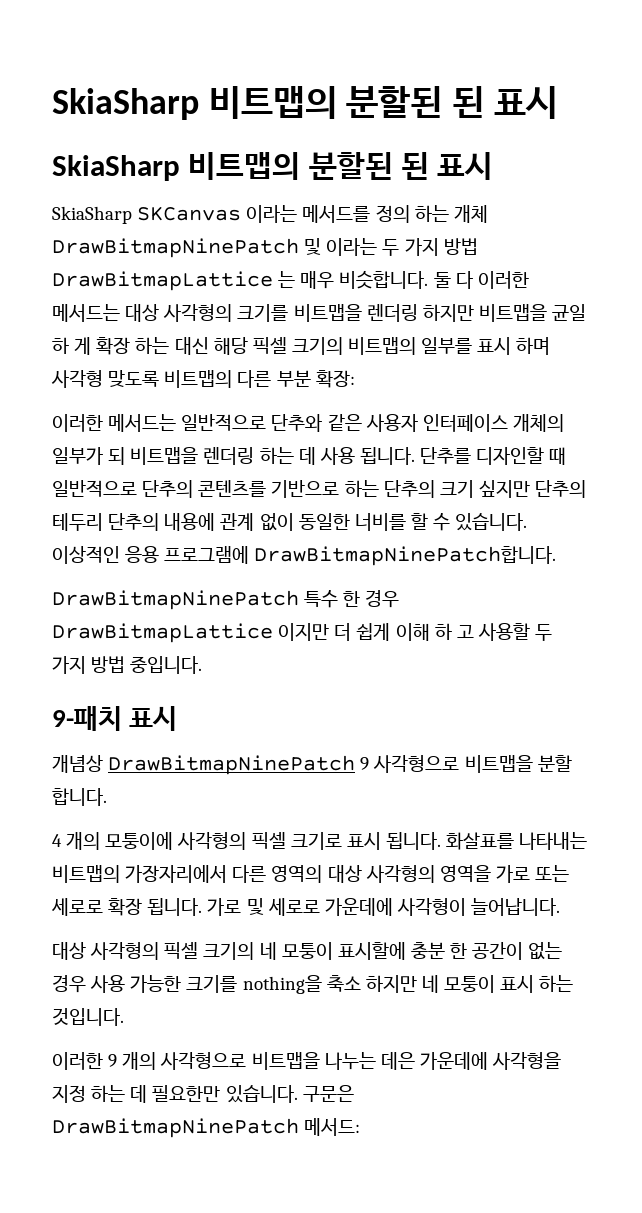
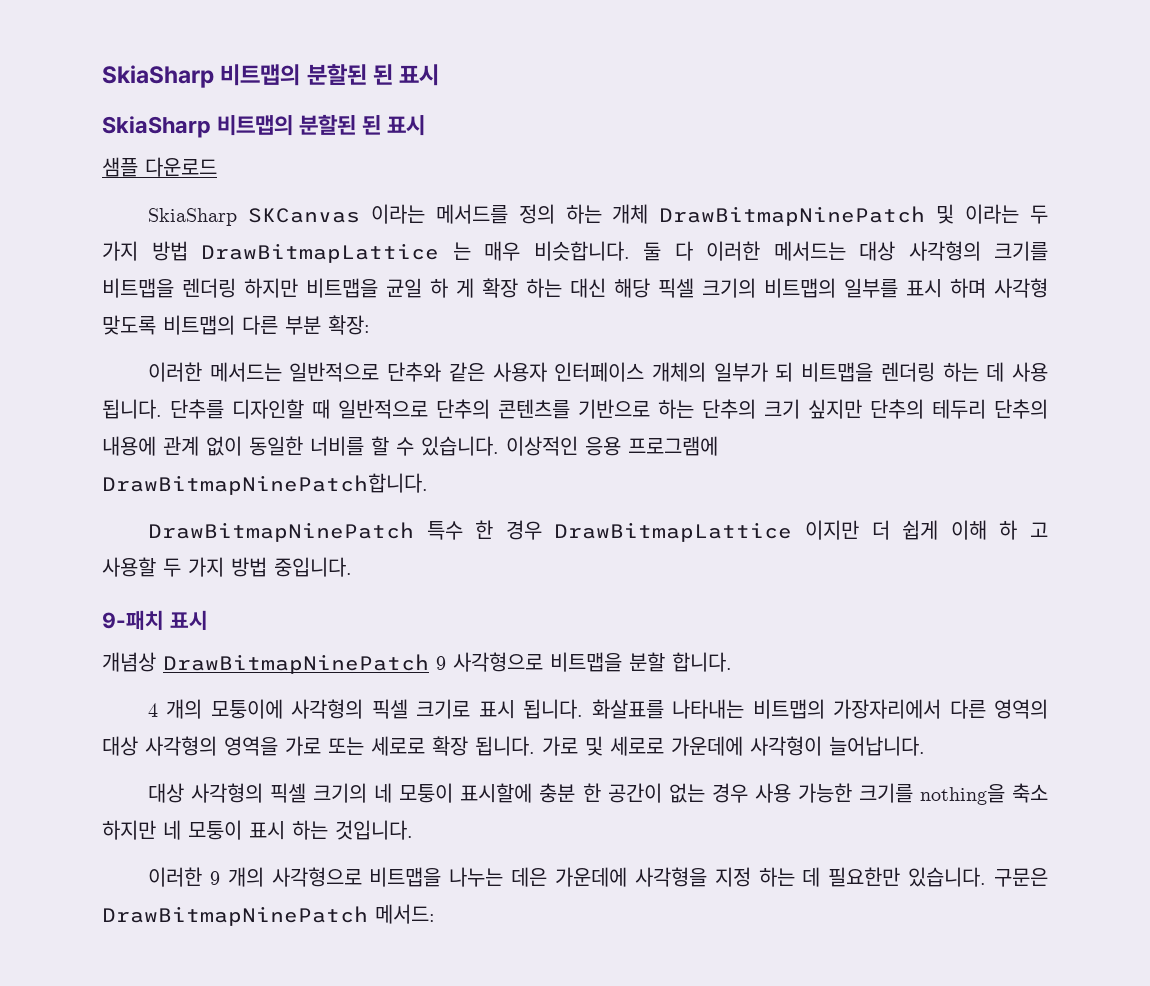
(494, 166) none -> [102,157,217,177] // 샘플 다운로드

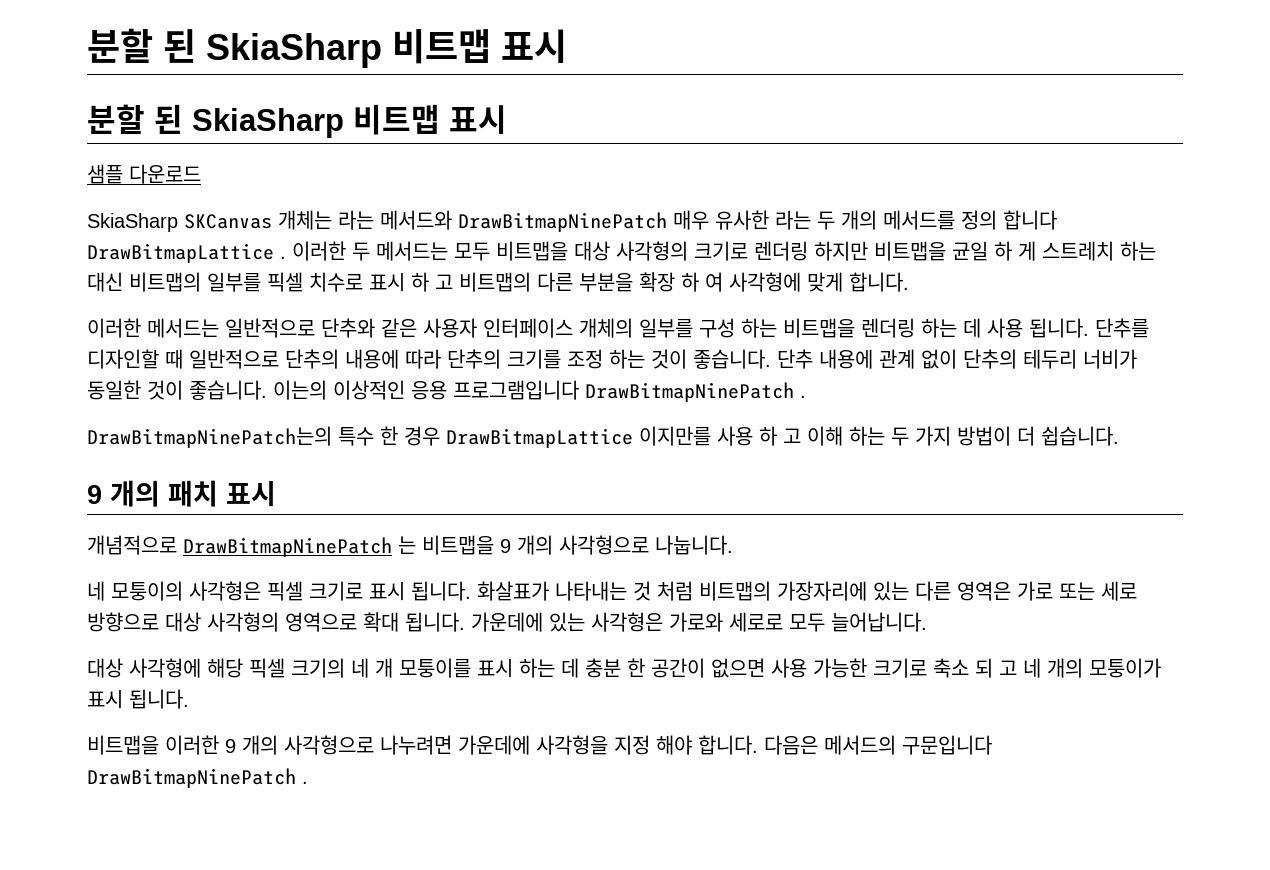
[102,64,440,88] [102,114,382,138] SkiaSharp 비트맵의 분할된 된 표시 // SkiaSharp 비트맵의 분할된 된 -> [87,28,567,68] [87,104,440,138] 분할 된 SkiaSharp 비트맵 표시 // 분할 된 SkiaSharp 비트맵
[370,204,1048,226] [102,241,1048,263] [102,278,174,298] 이라는 메서드를 정의 하는 개체 DrawBitmapNinePatch 및 이라는 두 가지 방법 DrawBitmapLattice 는 매우 비슷합니다. 둘 다 이러한 메서드는 대상 사각형의 크기를 비트맵을 -> [278,210,1057,232] [87,241,748,263] 개체는 라는 메서드와 DrawBitmapNinePatch 매우 유사한 라는 두 개의 메서드를 정의 합니다 DrawBitmapLattice . 이러한 두 메서드는 모두 비트맵을 대상 사각형의 크기로
[482,278,518,298] 확장 -> [1042,241,1114,261] 스트레치
[614,278,1048,298] [102,315,370,335] 해당 픽셀 크기의 비트맵의 일부를 표시 하며 사각형 맞도록 비트맵의 다른 부분 확장: -> [129,272,909,292] 비트맵의 일부를 픽셀 치수로 표시 하 고 비트맵의 다른 부분을 확장 하 여 사각형에 맞게 합니다.
[713,362,794,382] 일부가 되 -> [639,318,777,338] 일부를 구성 하는
[498,399,1048,419] [102,436,718,456] [102,473,428,495] [148,520,1049,542] [102,557,352,577] [102,610,208,630] [102,652,732,674] [148,699,1048,719] [102,736,822,756] 콘텐츠를 기반으로 하는 단추의 크기 싶지만 단추의 테두리 단추의 내용에 관계 없이 동일한 너비를 할 수 있습니다. 이상적인 응용 프로그램에 DrawBitmapNinePatch합니다. // DrawBitmapNinePatch 특수 한 경우 DrawBitmapLattice 이지만 더 쉽게 이해 하 고 사용할 두 가지 방법 중입니다. // 9-패치 표시 // 개념상 DrawBitmapNinePatch 9 사각형으로 비트맵을 분할 합니다. // 4 개의 모퉁이에 사각형의 픽셀 크기로 표시 됩니다. 화살표를 나타내는 비트맵의 가장자리에서 다른 영역의 대상 사각형의 영역을 가로 또는 세로로 확장 됩니다. 가로 및 세로로 가운데에 사각형이 -> [345,349,1137,369] [87,380,806,402] [87,426,1119,448] [87,480,276,507] [87,535,733,557] [87,581,1137,601] [87,612,825,632] 내용에 따라 단추의 크기를 조정 하는 것이 좋습니다. 단추 내용에 관계 없이 단추의 테두리 너비가 동일한 것이 좋습니다. 이는의 이상적인 응용 프로그램입니다 DrawBitmapNinePatch . // DrawBitmapNinePatch는의 특수 한 경우 DrawBitmapLattice 이지만를 사용 하 고 이해 하는 두 가지 방법이 더 쉽습니다. // 9 개의 패치 표시 // 개념적으로 DrawBitmapNinePatch 는 비트맵을 9 개의 사각형으로 나눕니다. // 네 모퉁이의 사각형은 픽셀 크기로 표시 됩니다. 화살표가 나타내는 것 처럼 비트맵의 가장자리에 있는 다른 영역은 가로 또는 세로 방향으로 대상 사각형의 영역으로 확대 됩니다. 가운데에 있는 사각형은 가로와 세로로 모두
[191,783,264,803] 사각형의 -> [129,658,243,678] 사각형에 해당
[399,783,1048,805] [102,820,413,840] [148,867,1048,887] [102,904,435,926] 모퉁이 표시할에 충분 한 공간이 없는 경우 사용 가능한 크기를 nothing을 축소 하지만 네 모퉁이 표시 하는 것입니다. // 이러한 9 개의 사각형으로 비트맵을 나누는 데은 가운데에 사각형을 지정 하는 데 필요한만 있습니다. 구문은 DrawBitmapNinePatch 메서드: -> [375,658,1161,678] [87,689,189,709] [87,735,992,755] [87,768,308,788] 개 모퉁이를 표시 하는 데 충분 한 공간이 없으면 사용 가능한 크기로 축소 되 고 네 개의 모퉁이가 표시 됩니다. // 비트맵을 이러한 9 개의 사각형으로 나누려면 가운데에 사각형을 지정 해야 합니다. 다음은 메서드의 구문입니다 DrawBitmapNinePatch .

